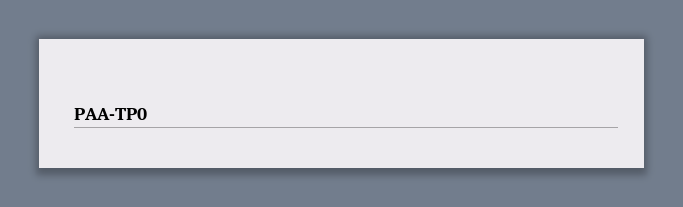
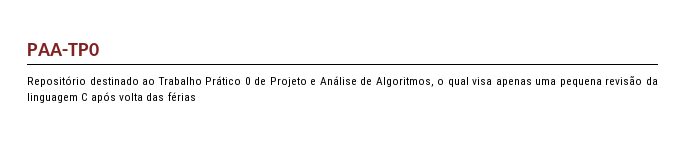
(147, 114) none -> [27,76,658,87] [27,92,196,103] // Repositório destinado ao Trabalho Prático 0 de Projeto e Análise de Algoritmos, o qual visa apenas uma pequena revisão da linguagem C após volta das férias

